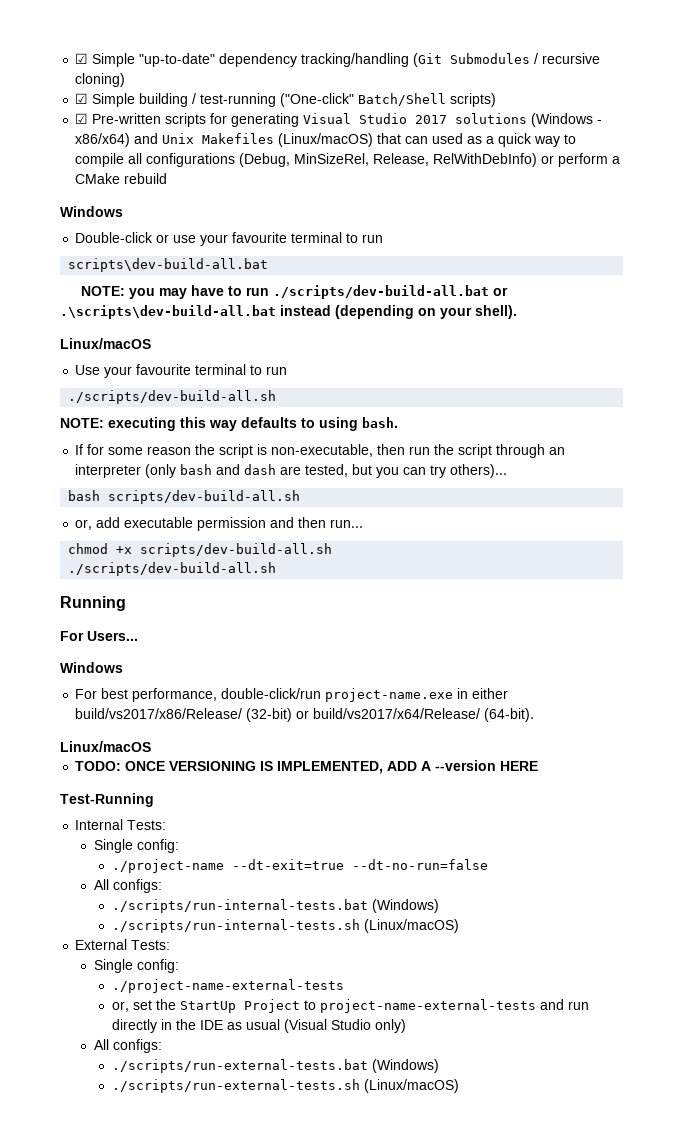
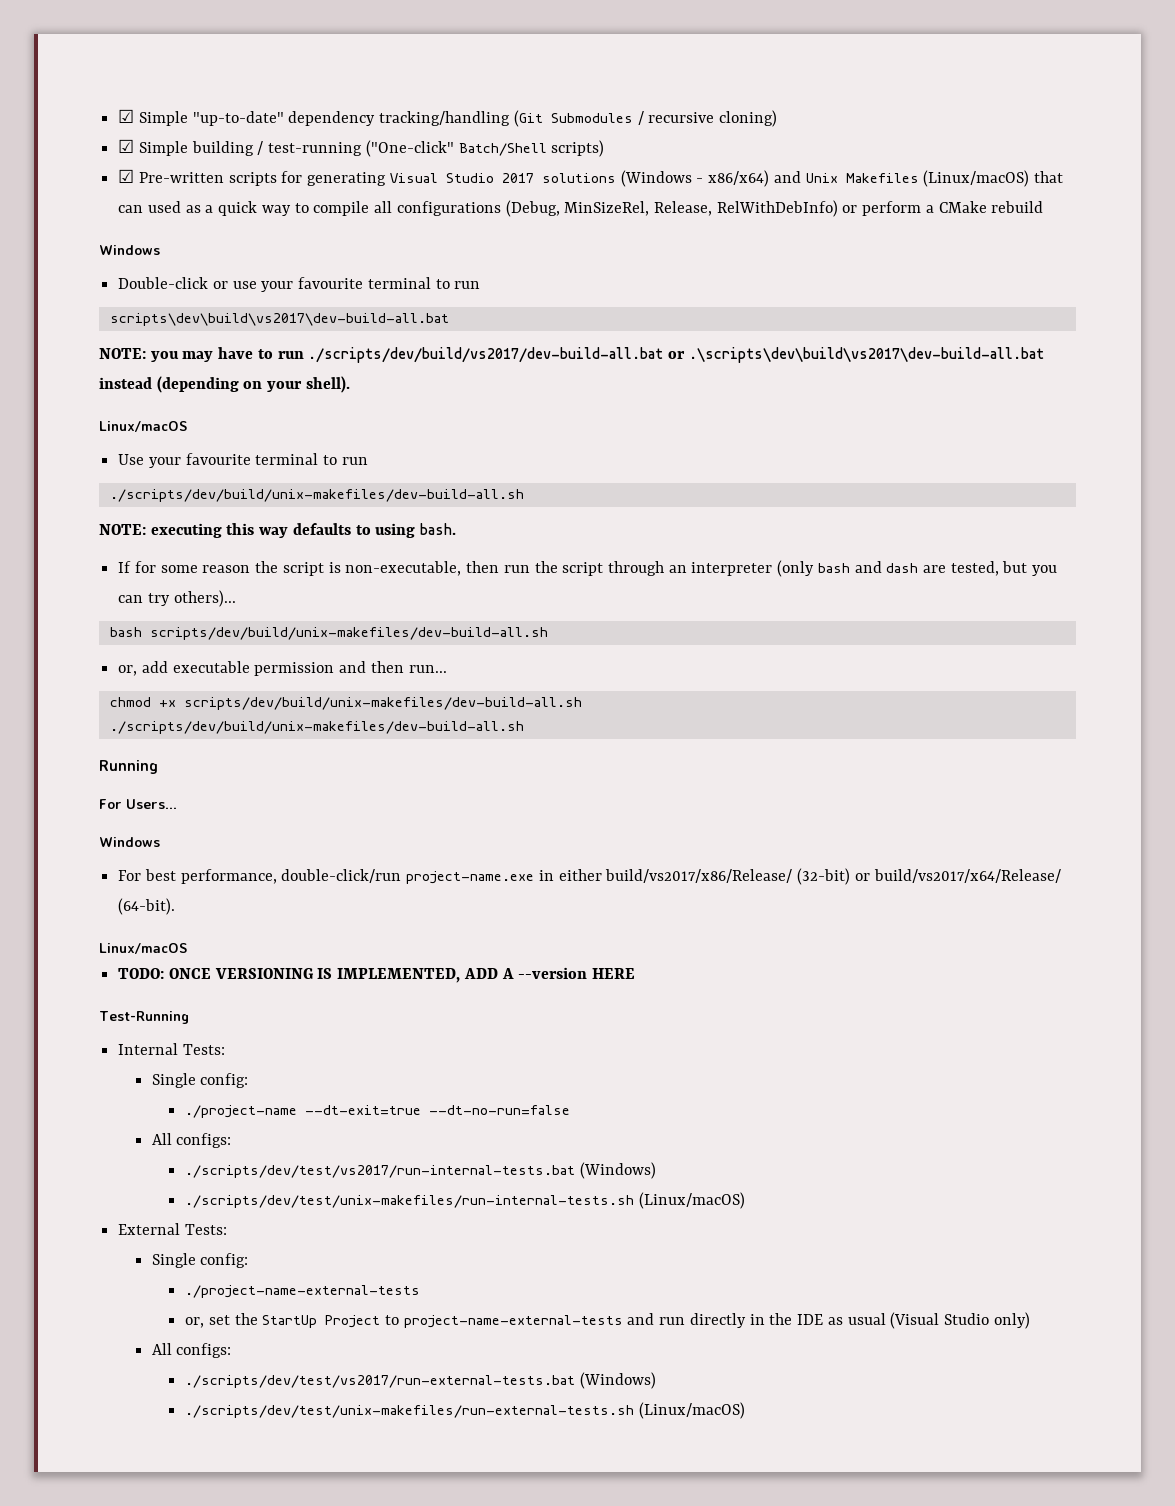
[68,258,269,272] scripts\dev-build-all.bat -> [109,313,449,326] scripts\dev\build\vs2017\dev-build-all.bat
[273,285,509,299] [60,305,276,319] ./scripts/dev-build-all.bat or .\scripts\dev-build-all.bat -> [308,347,1044,363] ./scripts/dev/build/vs2017/dev-build-all.bat or .\scripts\dev\build\vs2017\dev-build-all.bat
[68,390,277,404] ./scripts/dev-build-all.sh -> [109,489,524,502] ./scripts/dev/build/unix-makefiles/dev-build-all.sh
[108,490,301,504] scripts/dev-build-all.sh -> [149,627,548,640] scripts/dev/build/unix-makefiles/dev-build-all.sh
[140,543,333,557] [68,562,277,576] scripts/dev-build-all.sh // ./scripts/dev-build-all.sh -> [183,697,582,710] [109,721,524,734] scripts/dev/build/unix-makefiles/dev-build-all.sh // ./scripts/dev/build/unix-makefiles/dev-build-all.sh
[111,899,439,913] [111,919,360,933] ./scripts/run-internal-tests.bat (Windows) // ./scripts/run-internal-tests.sh -> [185,1162,656,1179] [185,1195,635,1208] ./scripts/dev/test/vs2017/run-internal-tests.bat (Windows) // ./scripts/dev/test/unix-makefiles/run-internal-tests.sh
[111,1059,439,1073] [111,1079,360,1093] ./scripts/run-external-tests.bat (Windows) // ./scripts/run-external-tests.sh -> [185,1372,656,1389] [185,1405,635,1418] ./scripts/dev/test/vs2017/run-external-tests.bat (Windows) // ./scripts/dev/test/unix-makefiles/run-external-tests.sh

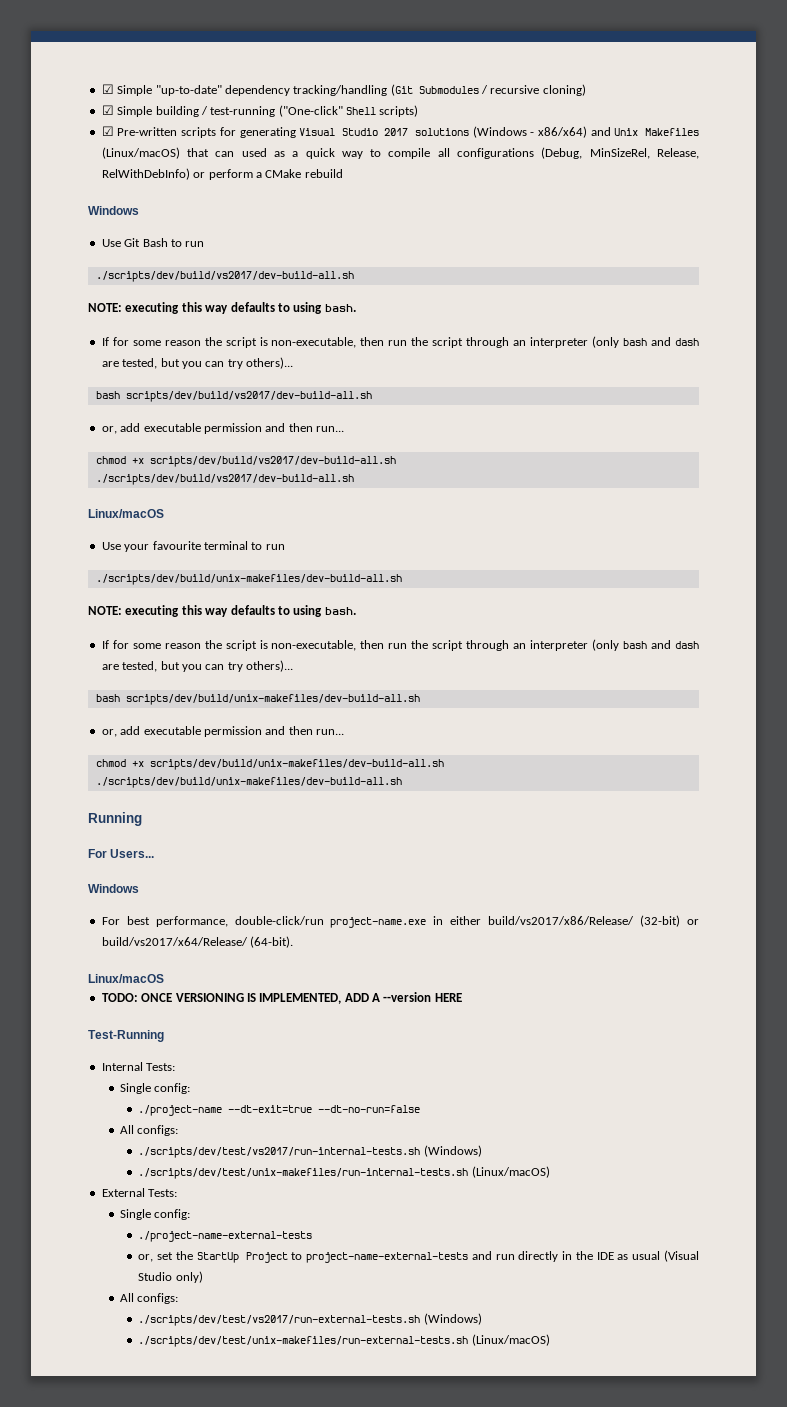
[458,143,547,156] Batch/Shell -> [346,107,376,115] Shell
[118,277,481,292] [109,313,449,326] [99,347,1044,363] [99,376,350,393] Double-click or use your favourite terminal to run // scripts\dev\build\vs2017\dev-build-all.bat // NOTE: you may have to run ./scripts/dev/build/vs2017/dev-build-all.bat or .\scripts\dev\build\vs2017\dev-build-all.bat instead (depending on your shell). -> [101,238,205,247] [95,271,354,282] [88,302,356,314] [101,336,699,348] [101,357,293,369] [95,391,372,402] [101,423,344,434] [95,456,396,467] [95,474,354,485] Use Git Bash to run // ./scripts/dev/build/vs2017/dev-build-all.sh // NOTE: executing this way defaults to using bash. // If for some reason the script is non-executable, then run the script through an interpreter (only bash and dash are tested, but you can try others)... // bash scripts/dev/build/vs2017/dev-build-all.sh // or, add executable permission and then run... // chmod +x scripts/dev/build/vs2017/dev-build-all.sh // ./scripts/dev/build/vs2017/dev-build-all.sh
[185,1165,576,1178] ./scripts/dev/test/vs2017/run-internal-tests.bat -> [138,1147,421,1158] ./scripts/dev/test/vs2017/run-internal-tests.sh
[185,1375,576,1388] ./scripts/dev/test/vs2017/run-external-tests.bat -> [138,1315,421,1326] ./scripts/dev/test/vs2017/run-external-tests.sh

